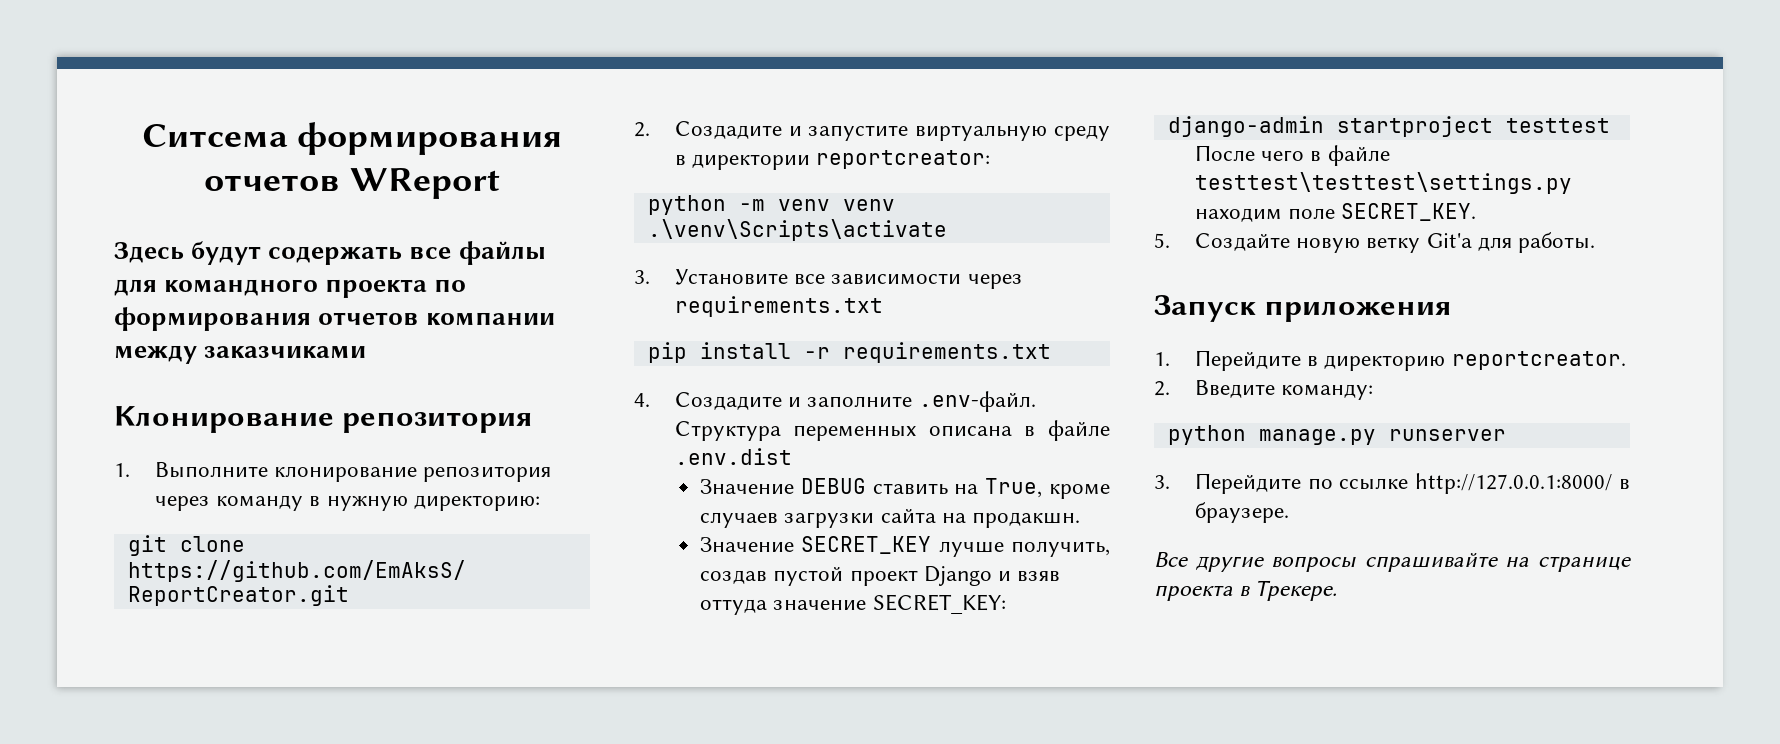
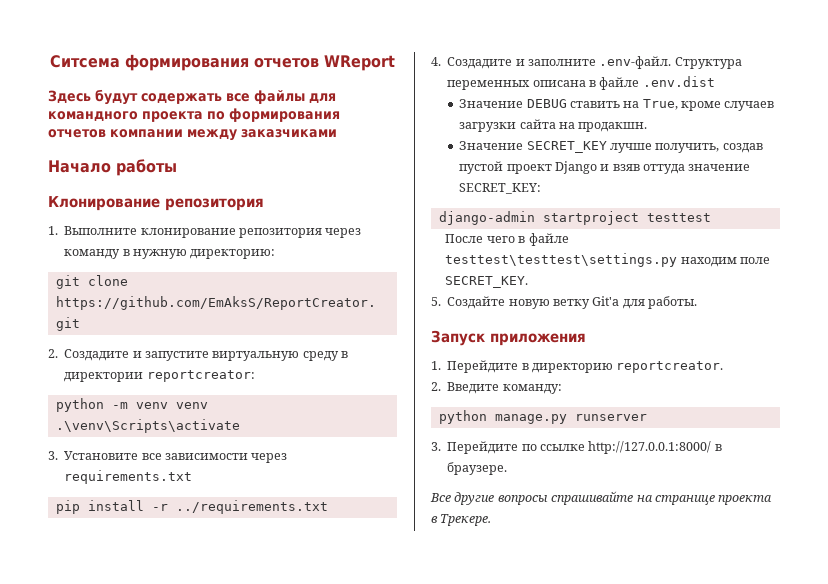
(367, 352) none -> [48,159,177,176] // Начало работы
[842,342,1051,363] requirements.txt -> [175,500,328,514] ../requirements.txt

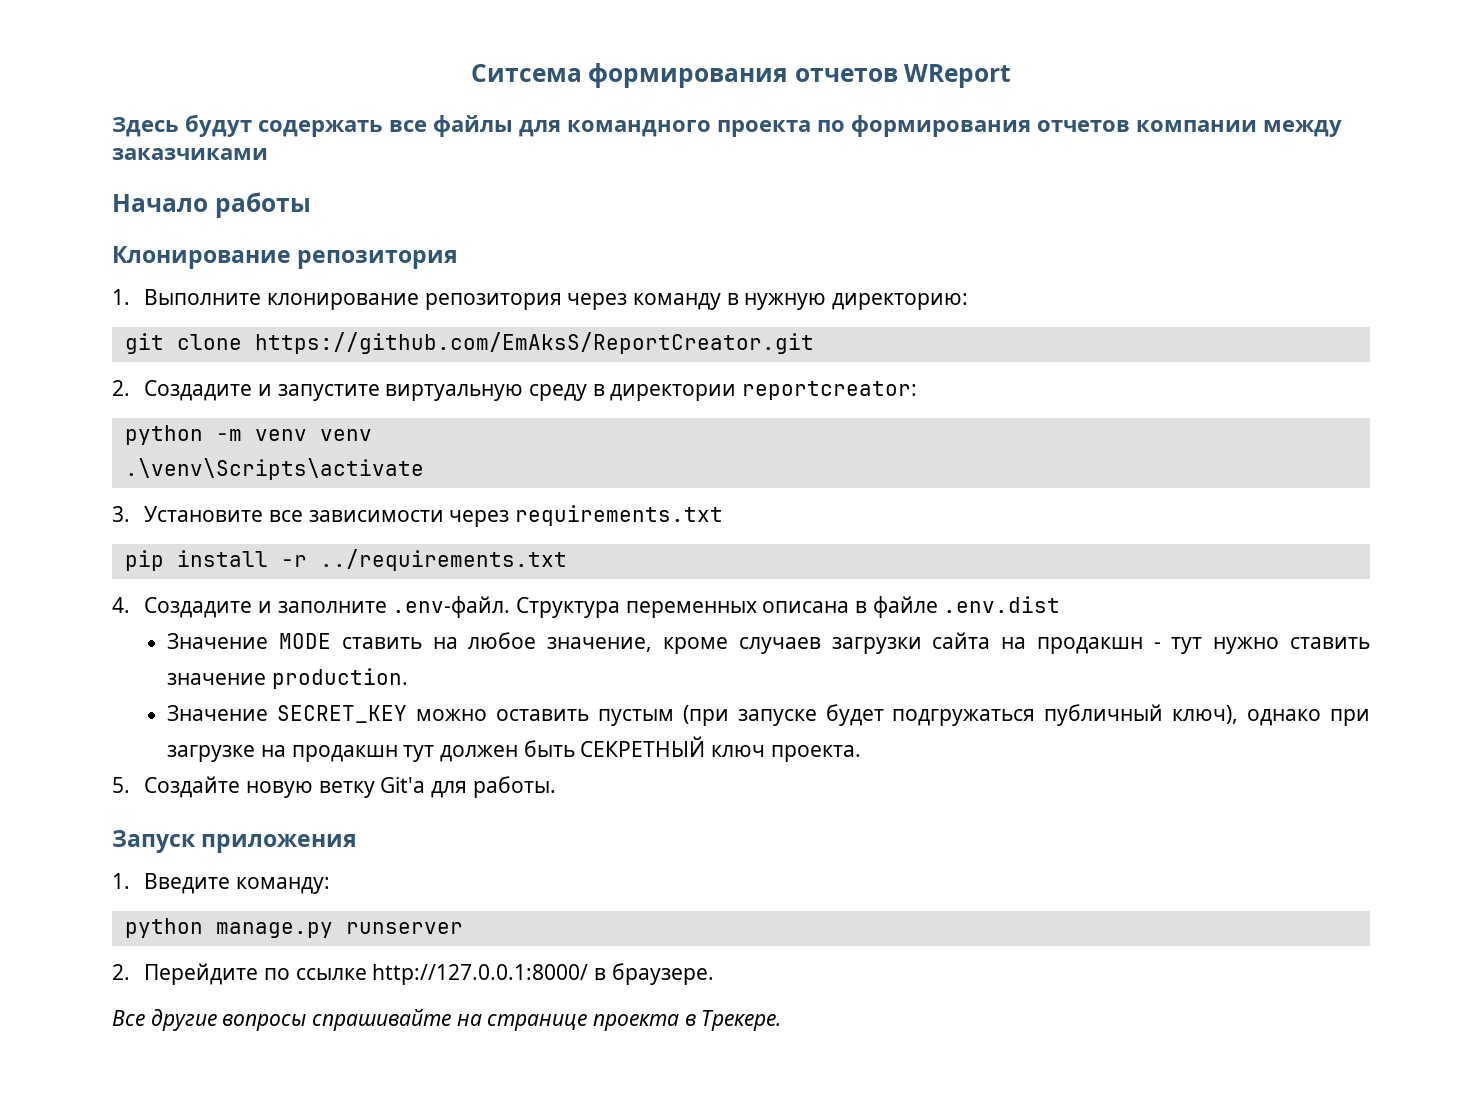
[526,99,567,108] DEBUG -> [279,633,332,649] MODE
[642,99,678,110] True, -> [468,632,653,652] любое значение,
[578,122,648,132] [459,141,763,153] [459,161,751,174] [459,183,542,194] [438,211,711,225] [445,233,569,246] [445,253,771,267] [445,276,529,288] продакшн. // Значение SECRET_KEY лучше получить, создав пустой проект Django и взяв оттуда значение SECRET_KEY: // django-admin startproject testtest // После чего в файле testtest\testtest\settings.py находим поле SECRET_KEY. -> [1036,637,1370,654] [167,668,409,689] [167,704,1370,726] [167,736,861,762] продакшн - тут нужно ставить значение production. // Значение SECRET_KEY можно оставить пустым (при запуске будет подгружаться публичный ключ), однако при загрузке на продакшн тут должен быть СЕКРЕТНЫЙ ключ проекта.
[447,360,724,373] [431,382,441,391] Перейдите в директорию reportcreator. // 2. -> (130, 881) none
[431,442,441,451] 3. -> [112,964,130,980] 2.

